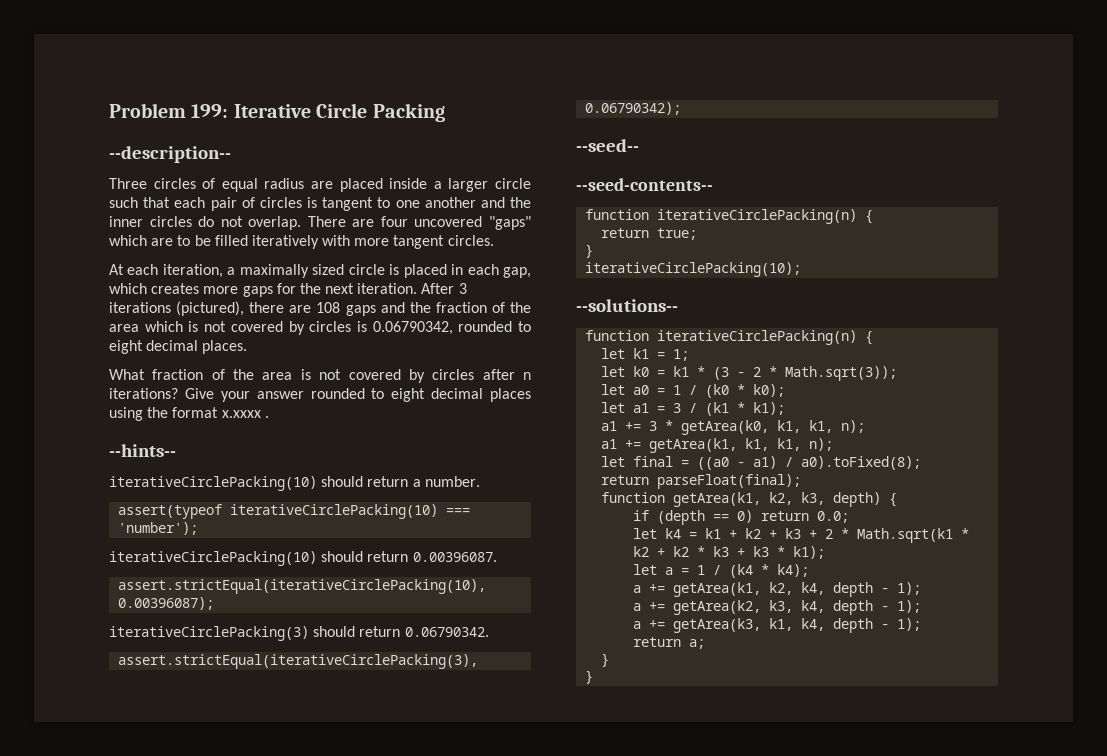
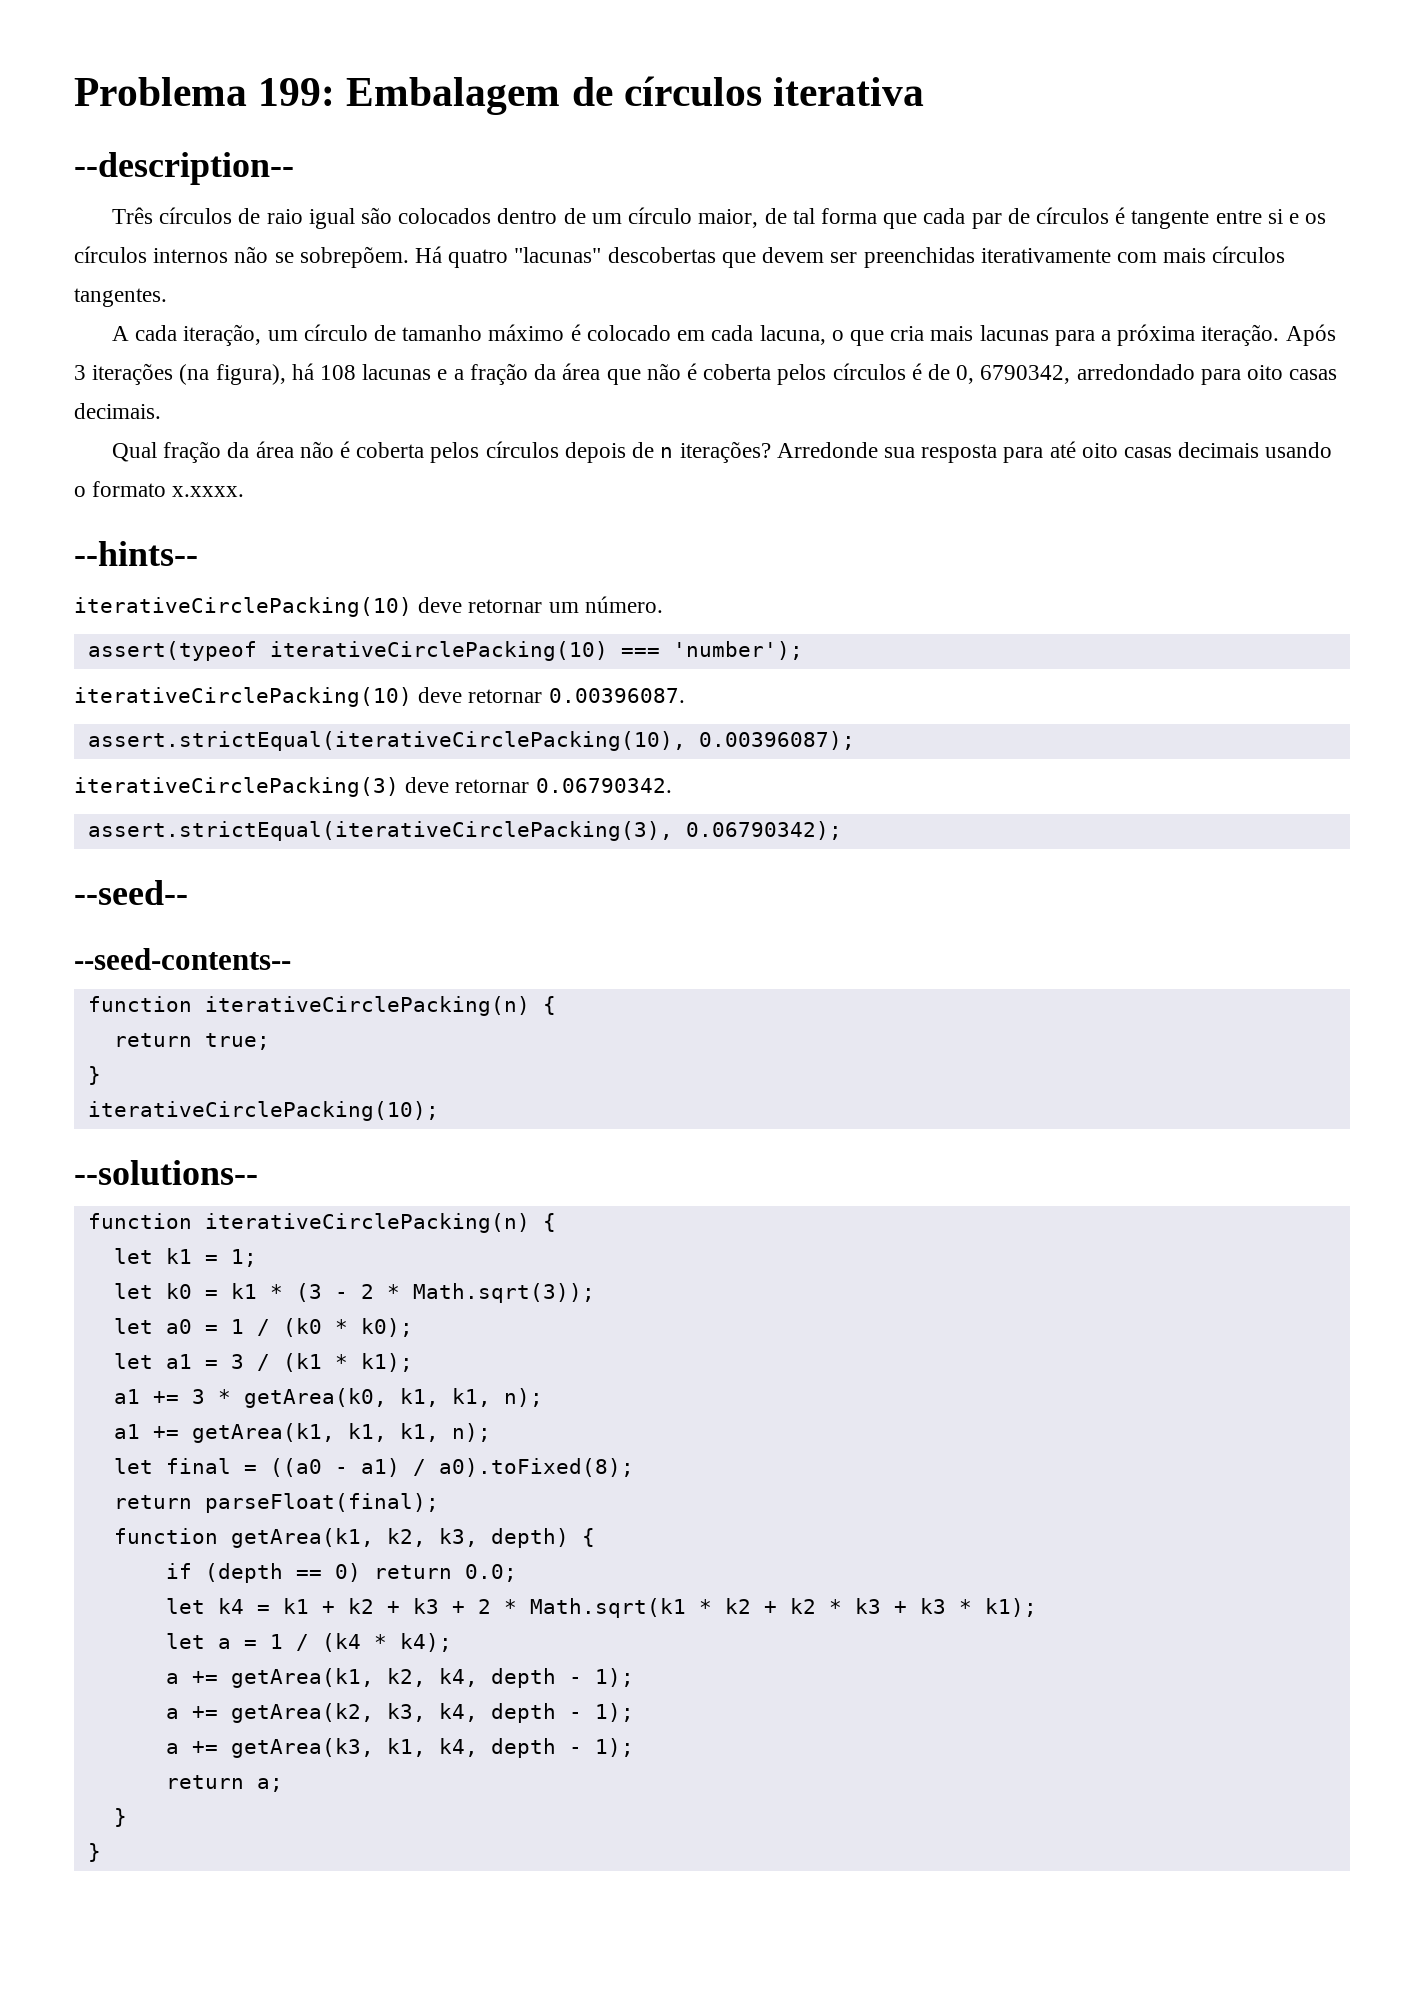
[109,103,445,122] [109,146,231,163] [109,178,531,192] [109,197,531,211] [109,216,531,230] [109,235,494,249] [109,264,531,278] [109,283,467,297] [109,301,532,316] [109,321,531,335] [109,340,248,354] [109,369,531,383] [109,388,531,402] [109,407,269,421] [109,444,176,457] [109,476,480,491] Problem 199: Iterative Circle Packing // --description-- // Three circles of equal radius are placed inside a larger circle such that each pair of circles is tangent to one another and the inner circles do not overlap. There are four uncovered "gaps" which are to be filled iteratively with more tangent circles. // At each iteration, a maximally sized circle is placed in each gap, which creates more gaps for the next iteration. After 3 iterations (pictured), there are 108 gaps and the fraction of the area which is not covered by circles is 0.06790342, rounded to eight decimal places. // What fraction of the area is not covered by circles after n iterations? Give your answer rounded to eight decimal places using the format x.xxxx . // --hints-- // iterativeCirclePacking(10) should return a number. -> [74,76,925,115] [74,152,294,185] [111,207,1327,229] [74,246,1286,268] [74,288,167,307] [111,324,1336,346] [74,363,1338,385] [74,403,161,419] [111,441,1333,463] [74,481,245,497] [74,541,198,566] [74,596,663,617] Problema 199: Embalagem de círculos iterativa // --description-- // Três círculos de raio igual são colocados dentro de um círculo maior, de tal forma que cada par de círculos é tangente entre si e os círculos internos não se sobrepõem. Há quatro "lacunas" descobertas que devem ser preenchidas iterativamente com mais círculos tangentes. // A cada iteração, um círculo de tamanho máximo é colocado em cada lacuna, o que cria mais lacunas para a próxima iteração. Após 3 iterações (na figura), há 108 lacunas e a fração da área que não é coberta pelos círculos é de 0, 6790342, arredondado para oito casas decimais. // Qual fração da área não é coberta pelos círculos depois de n iterações? Arredonde sua resposta para até oito casas decimais usando o formato x.xxxx. // --hints-- // iterativeCirclePacking(10) deve retornar um número.
[321,551,409,562] should return -> [418,687,543,703] deve retornar
[313,626,401,637] should return -> [405,777,530,793] deve retornar

